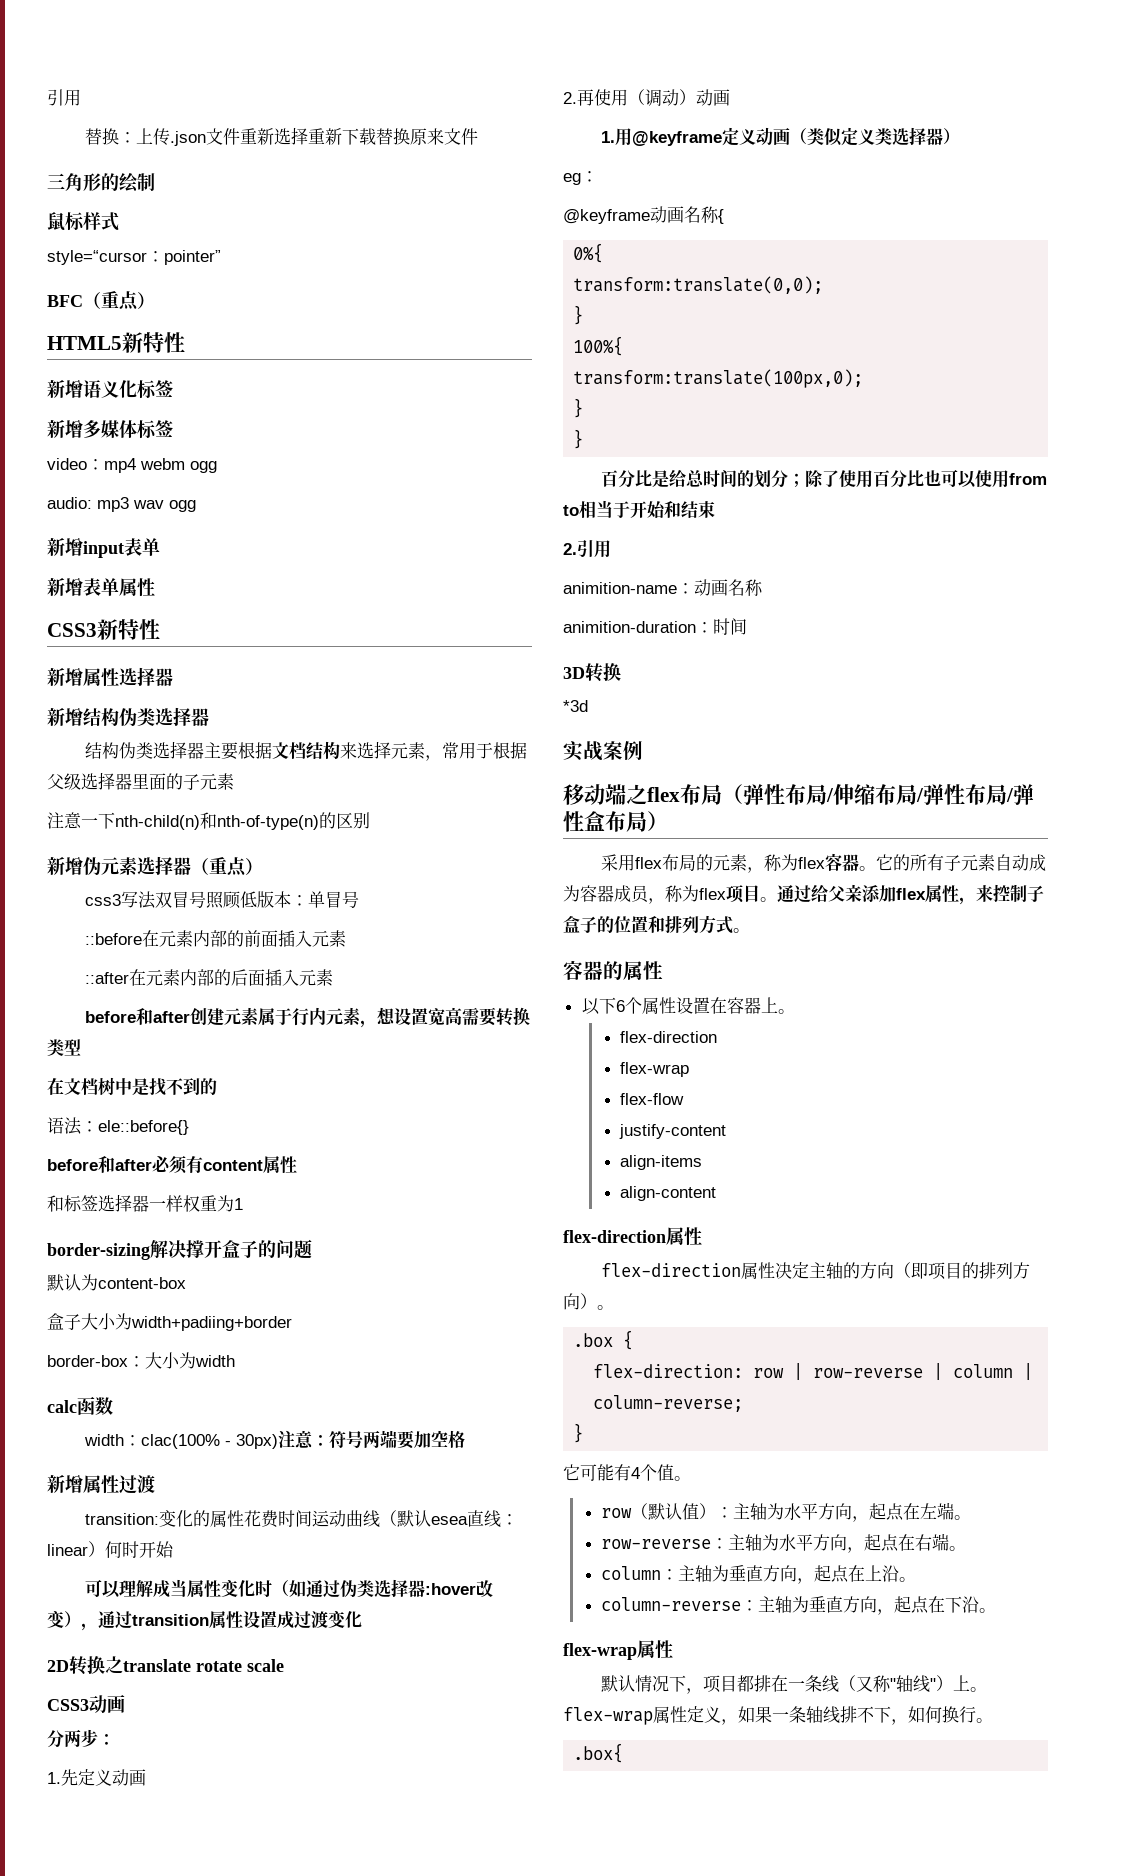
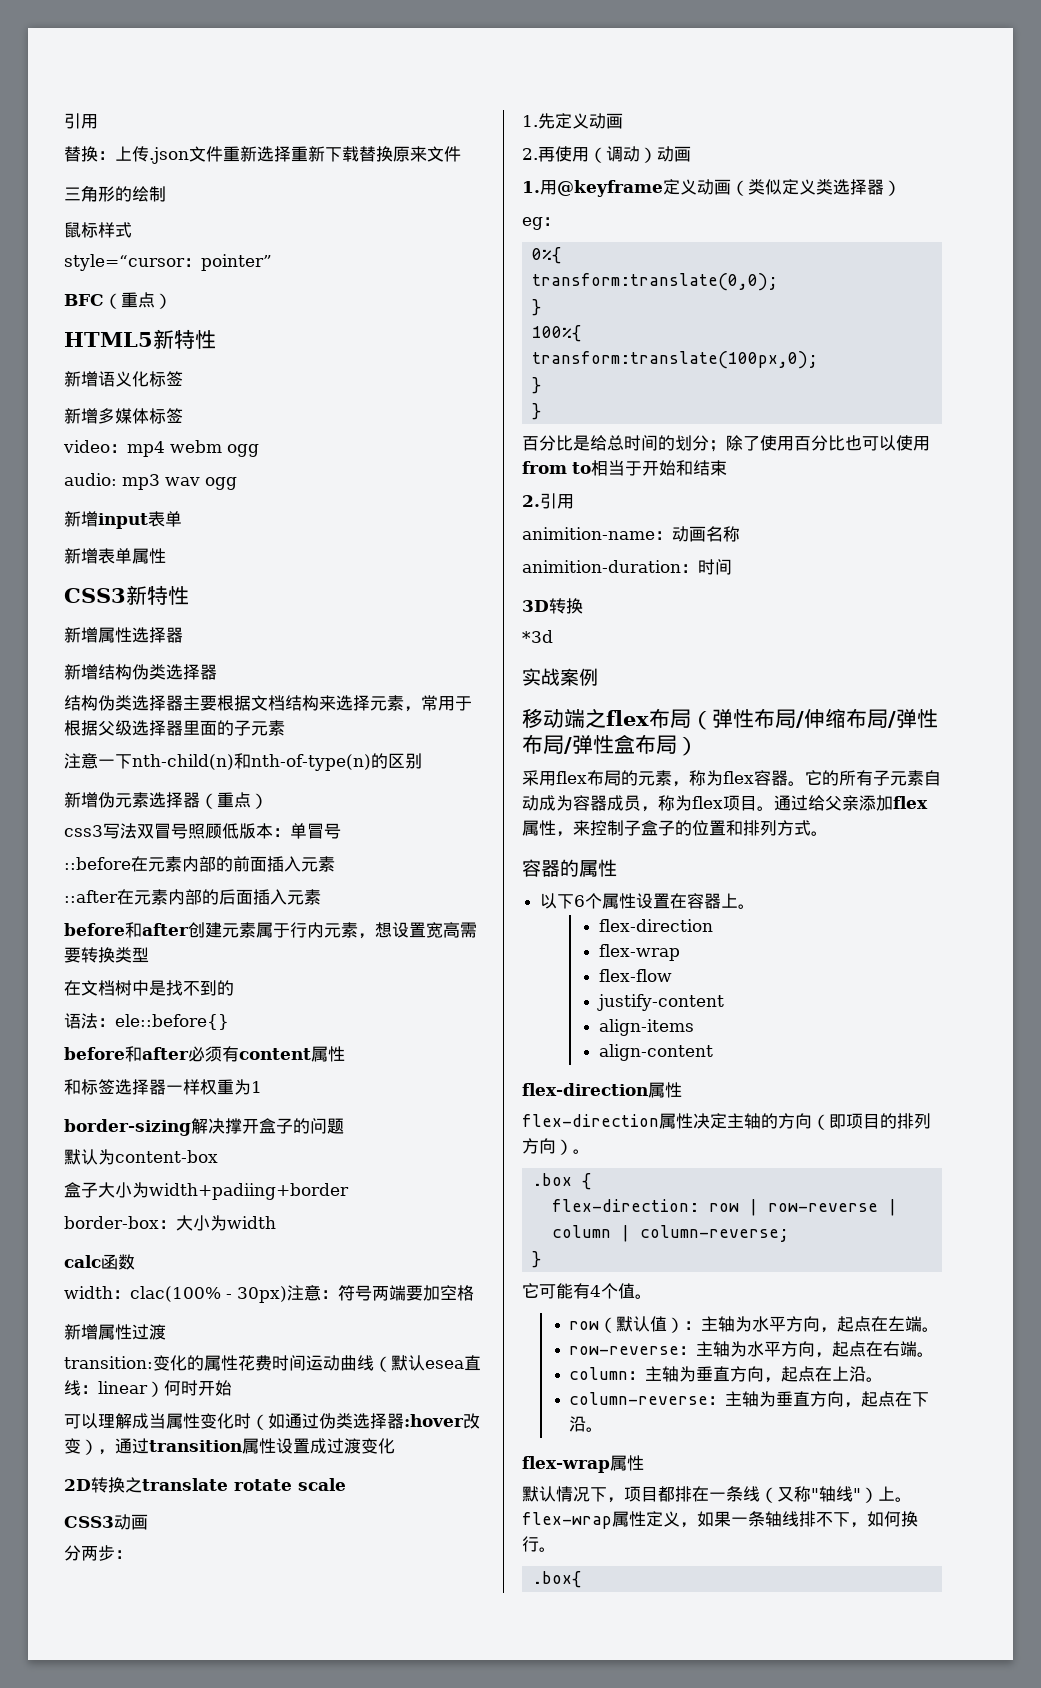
[563,206,724,224] // @keyframe动画名称{ -> (560, 221) none

